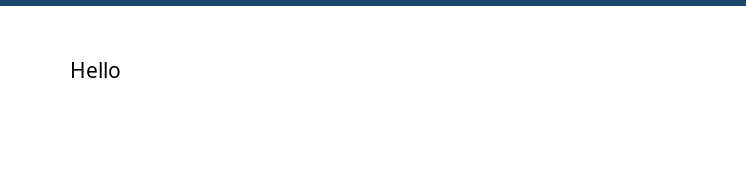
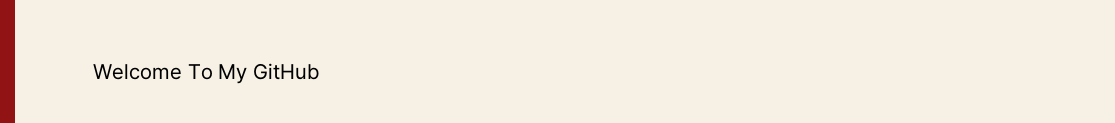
[70,62,121,78] Hello -> [93,63,320,84] Welcome To My GitHub

